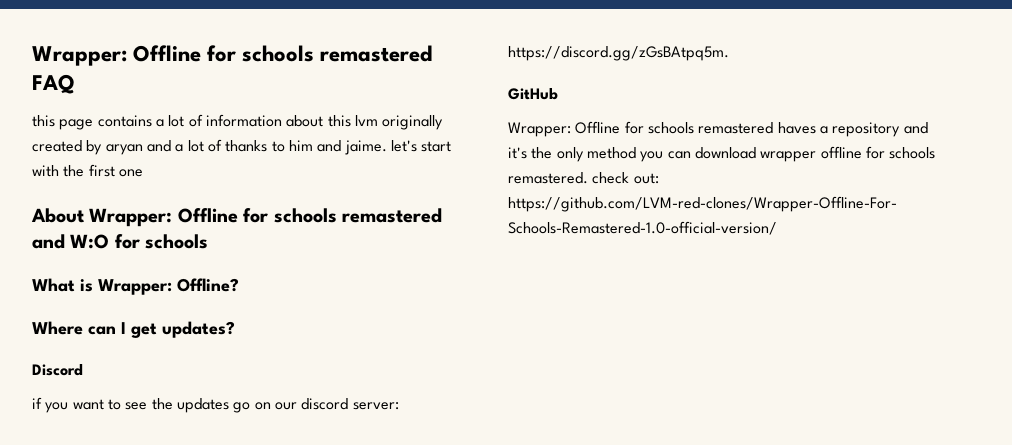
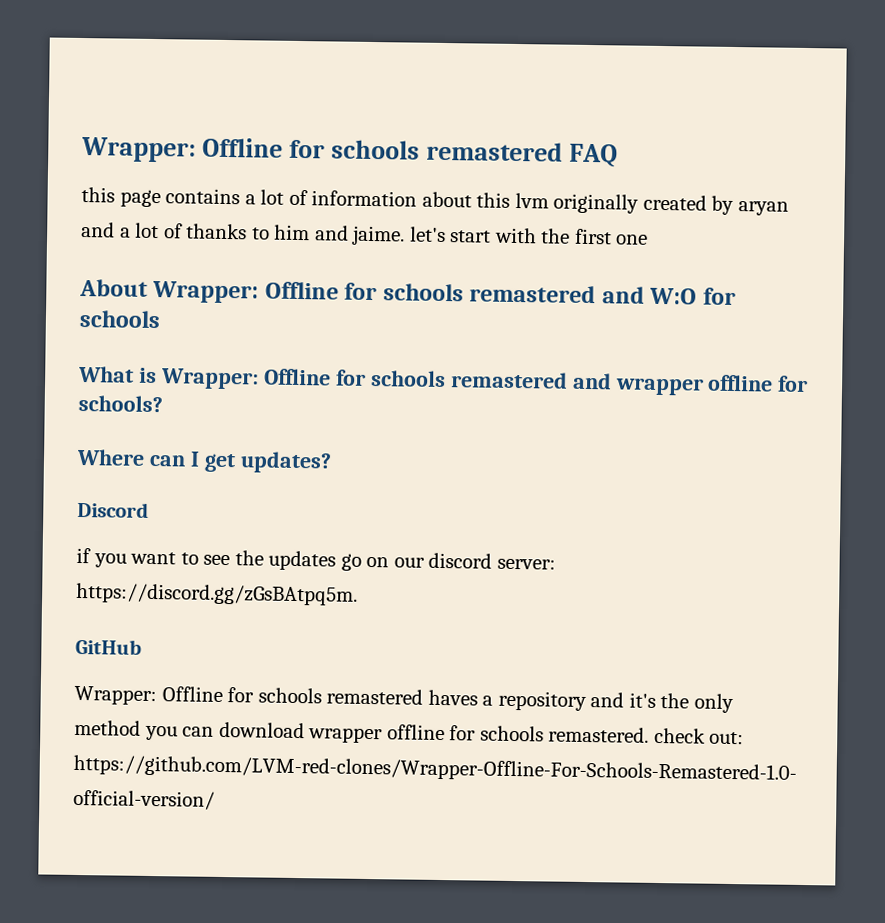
[177,278,239,292] Offline? -> [263,368,809,396] [78,394,163,413] Offline for schools remastered and wrapper offline for schools?

